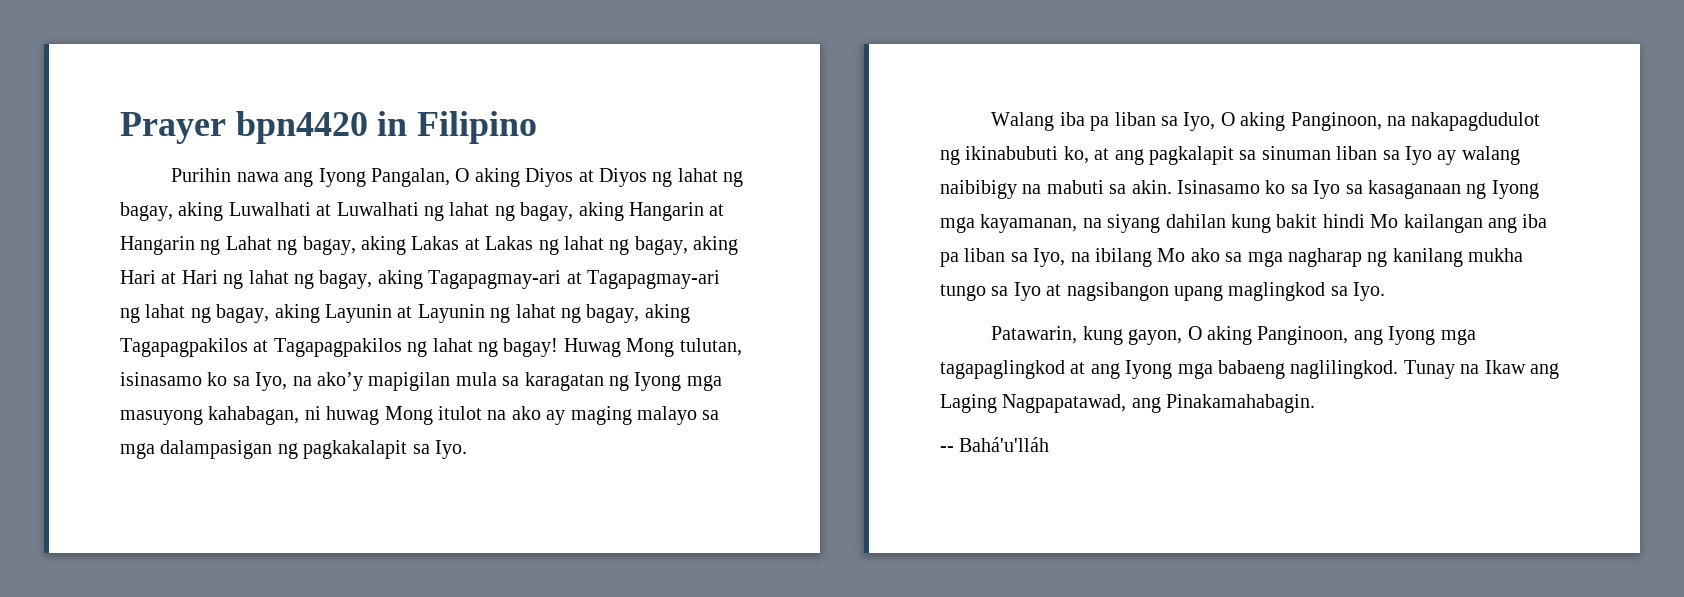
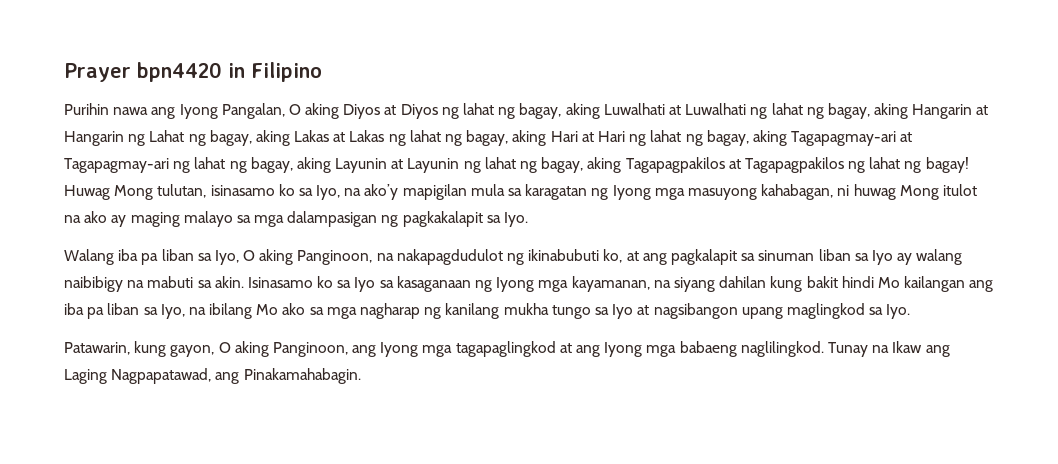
[940,437,1050,452] // -- Bahá'u'lláh -> (361, 376) none

